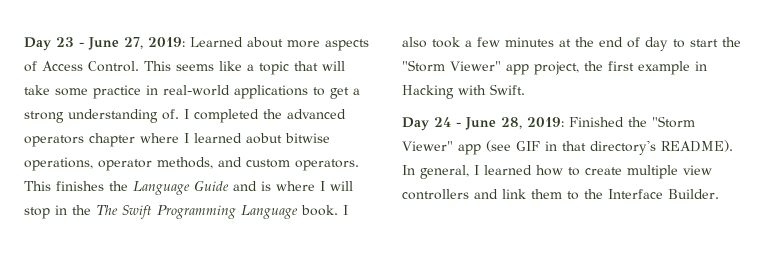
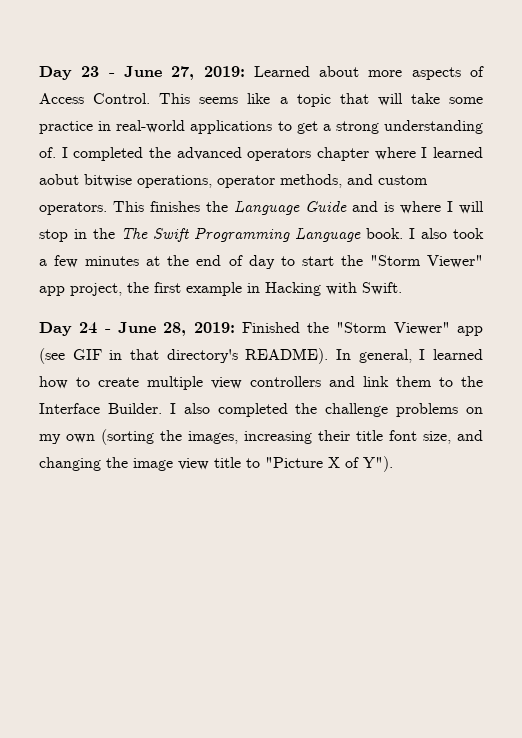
(719, 194) none -> [169,403,483,417] [39,429,483,445] [39,456,393,472] I also completed the challenge problems on my own (sorting the images, increasing their title font size, and changing the image view title to "Picture X of Y").

